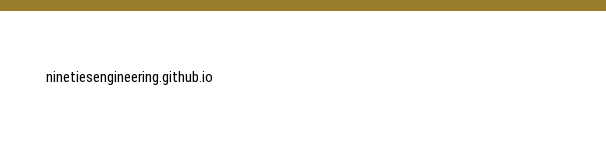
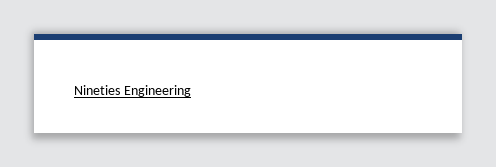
[46,71,213,85] ninetiesengineering.github.io -> [74,85,191,97] Nineties Engineering

